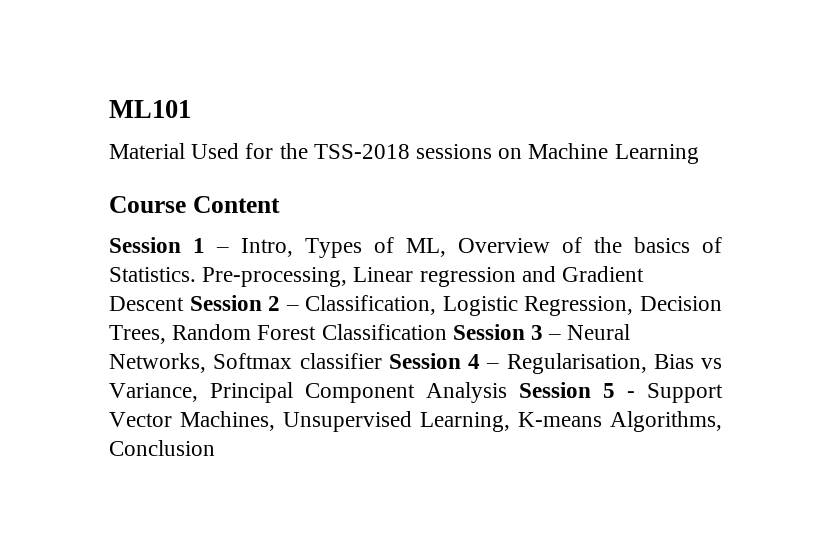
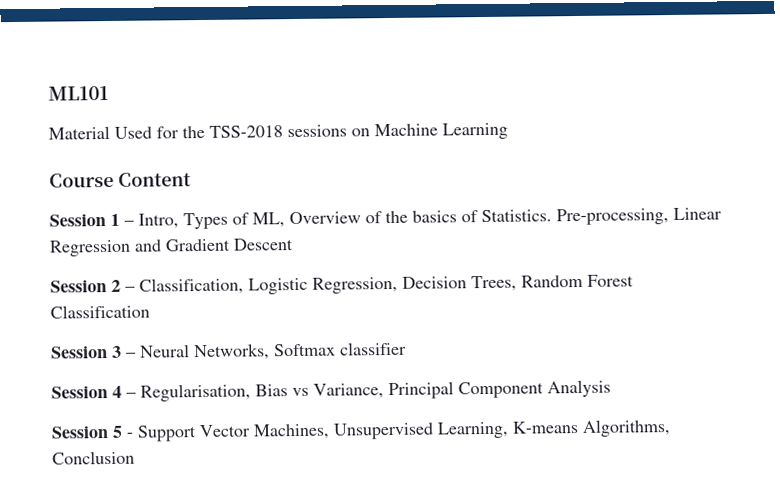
[419,267,516,287] regression -> [49,239,131,257] Regression
(184, 303) none -> (294, 244) //
(447, 332) none -> (150, 311) //
(382, 361) none -> (407, 348) //
(507, 392) none -> (611, 388) //

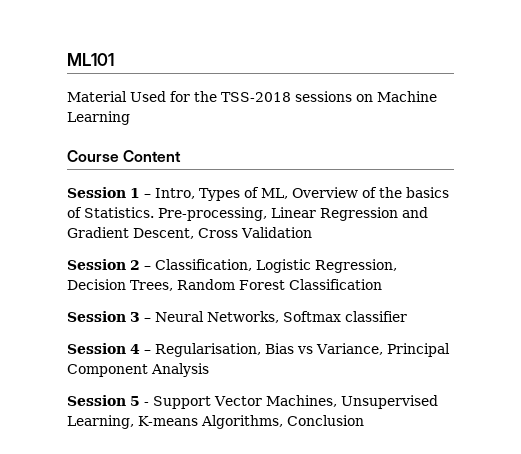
[233,238,294,251] Descent -> [133,227,312,239] Descent, Cross Validation

